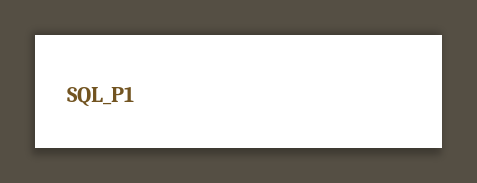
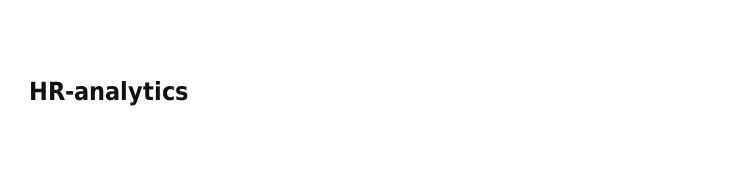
[67,86,134,107] SQL_P1 -> [29,81,188,106] HR-analytics

